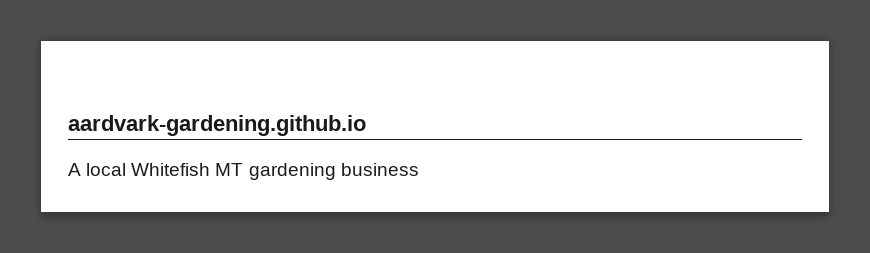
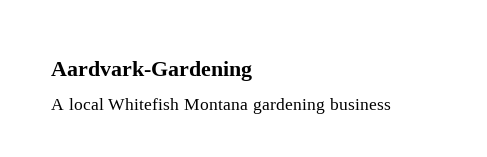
[68,115,366,136] aardvark-gardening.github.io -> [51,61,252,81] Aardvark-Gardening
[215,163,244,176] MT -> [184,99,249,110] Montana

